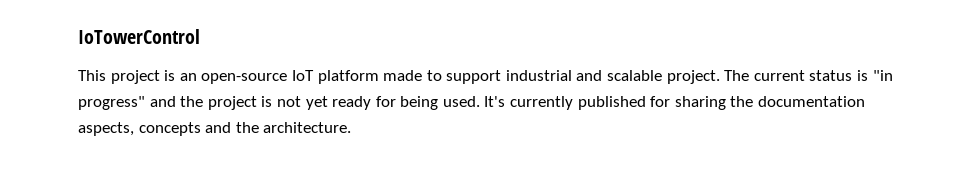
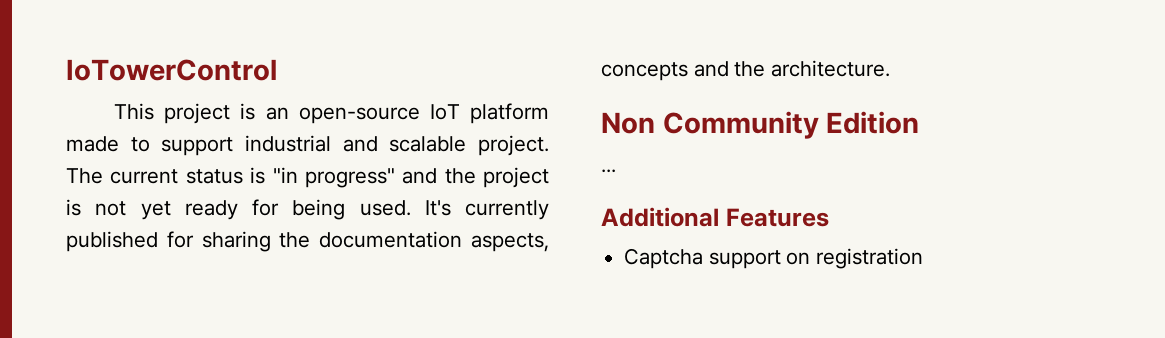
(352, 127) none -> [601,111,920,139] [601,169,616,173] [601,207,829,227] [624,248,924,269] // Non Community Edition // ... // Additional Features // Captcha support on registration

